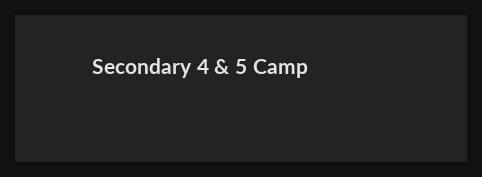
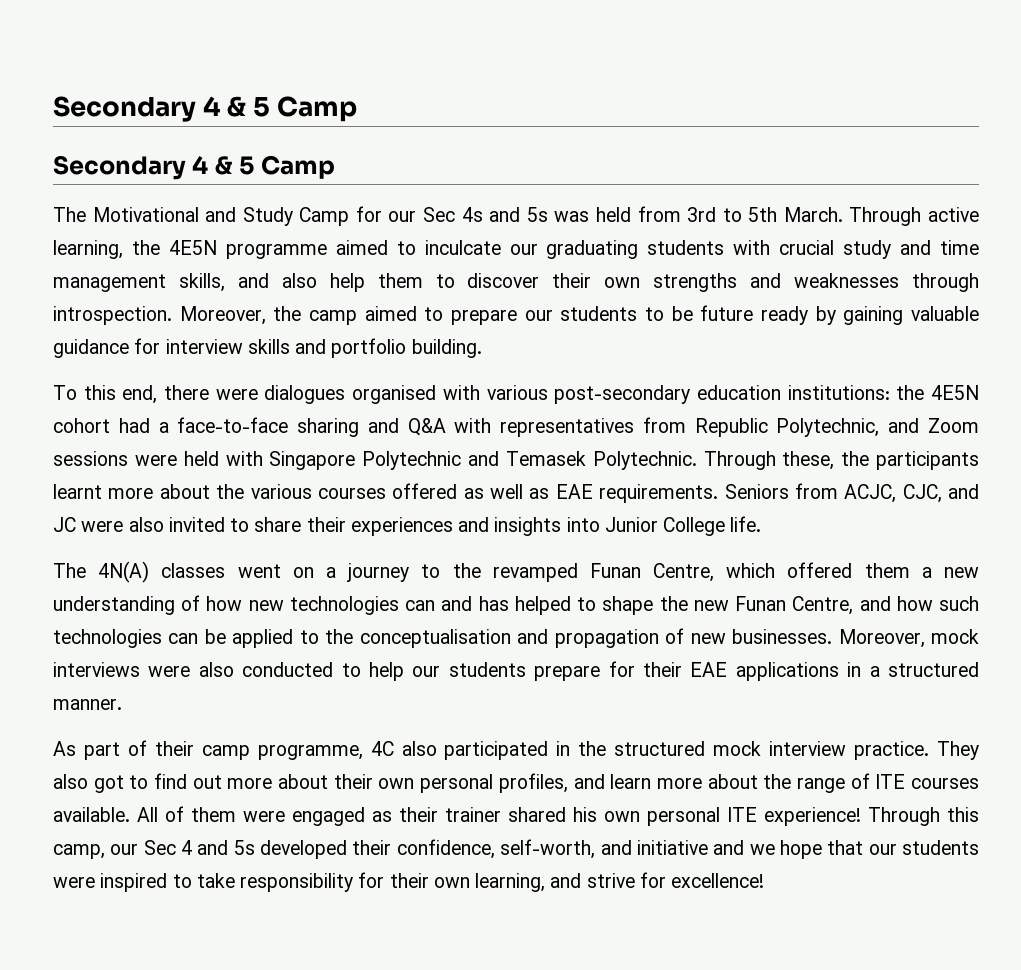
[92,58,308,78] Secondary 4 & 5 Camp -> [53,96,358,122] [53,155,335,180] [53,206,979,226] [53,240,980,259] [53,273,979,292] [53,305,979,325] [53,338,482,358] [53,385,980,404] [53,417,979,437] [53,451,980,470] [53,483,979,503] [53,516,762,536] [53,561,979,583] [53,595,980,615] [53,628,979,648] [53,661,979,681] [53,699,122,710] [53,740,979,760] [53,773,980,793] [53,806,979,826] [53,839,980,859] [53,872,765,892] Secondary 4 & 5 Camp // Secondary 4 & 5 Camp // The Motivational and Study Camp for our Sec 4s and 5s was held from 3rd to 5th March. Through active learning, the 4E5N programme aimed to inculcate our graduating students with crucial study and time management skills, and also help them to discover their own strengths and weaknesses through introspection. Moreover, the camp aimed to prepare our students to be future ready by gaining valuable guidance for interview skills and portfolio building. // To this end, there were dialogues organised with various post-secondary education institutions: the 4E5N cohort had a face-to-face sharing and Q&A with representatives from Republic Polytechnic, and Zoom sessions were held with Singapore Polytechnic and Temasek Polytechnic. Through these, the participants learnt more about the various courses offered as well as EAE requirements. Seniors from ACJC, CJC, and JC were also invited to share their experiences and insights into Junior College life. // The 4N(A) classes went on a journey to the revamped Funan Centre, which offered them a new understanding of how new technologies can and has helped to shape the new Funan Centre, and how such technologies can be applied to the conceptualisation and propagation of new businesses. Moreover, mock interviews were also conducted to help our students prepare for their EAE applications in a structured manner. // As part of their camp programme, 4C also participated in the structured mock interview practice. They also got to find out more about their own personal profiles, and learn more about the range of ITE courses available. All of them were engaged as their trainer shared his own personal ITE experience! Through this camp, our Sec 4 and 5s developed their confidence, self-worth, and initiative and we hope that our students were inspired to take responsibility for their own learning, and strive for excellence!

